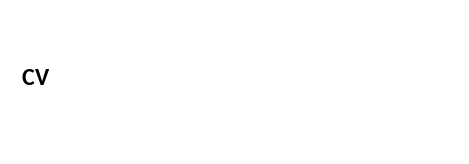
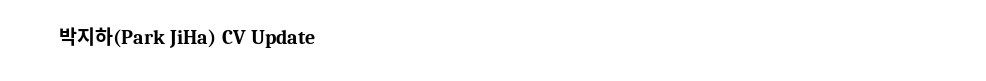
[22,69,50,85] CV -> [59,27,315,48] 박지하(Park JiHa) CV Update

